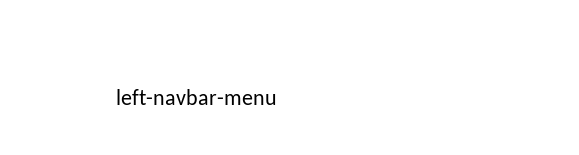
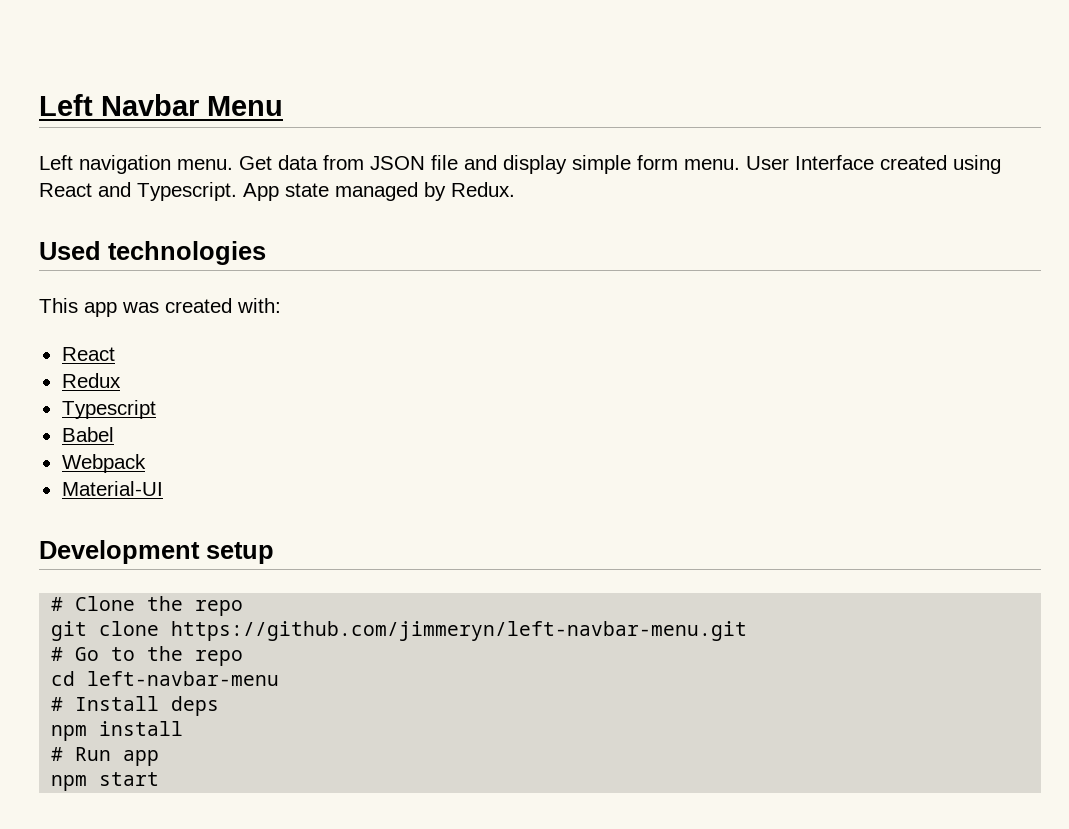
[116,89,277,105] left-navbar-menu -> [39,94,283,116] [39,155,1001,174] [39,182,515,201] [39,241,266,265] [39,298,281,317] [61,347,115,361] [61,373,121,388] [61,400,156,419] [61,427,114,442] [61,454,146,473] [61,481,163,496] [39,540,274,564] [51,596,244,616] [51,621,748,641] [51,646,244,666] [51,671,280,686] [51,696,220,716] [51,721,184,741] [51,747,160,766] [51,772,160,791] Left Navbar Menu // Left navigation menu. Get data from JSON file and display simple form menu. User Interface created using React and Typescript. App state managed by Redux. // Used technologies // This app was created with: // React // Redux // Typescript // Babel // Webpack // Material-UI // Development setup // # Clone the repo // git clone https://github.com/jimmeryn/left-navbar-menu.git // # Go to the repo // cd left-navbar-menu // # Install deps // npm install // # Run app // npm start

